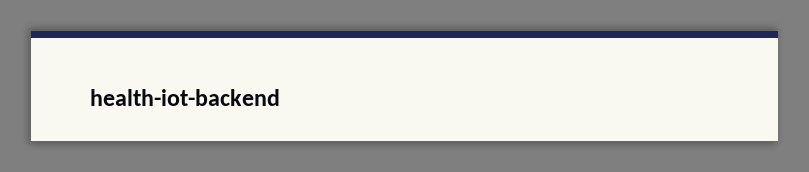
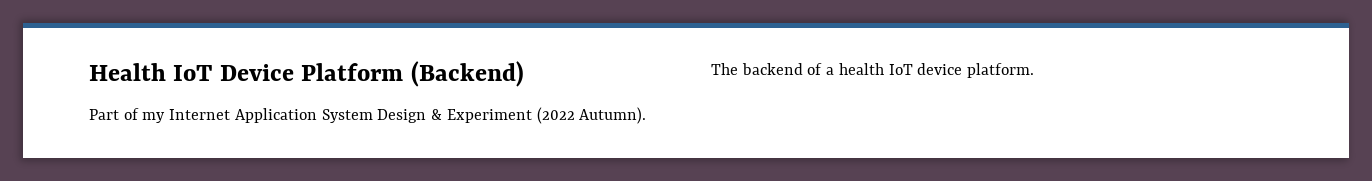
[90,89,280,106] health-iot-backend -> [89,61,524,87] [89,107,647,124] [711,63,1035,78] Health IoT Device Platform (Backend) // Part of my Internet Application System Design & Experiment (2022 Autumn). The backend of a health IoT device platform.

